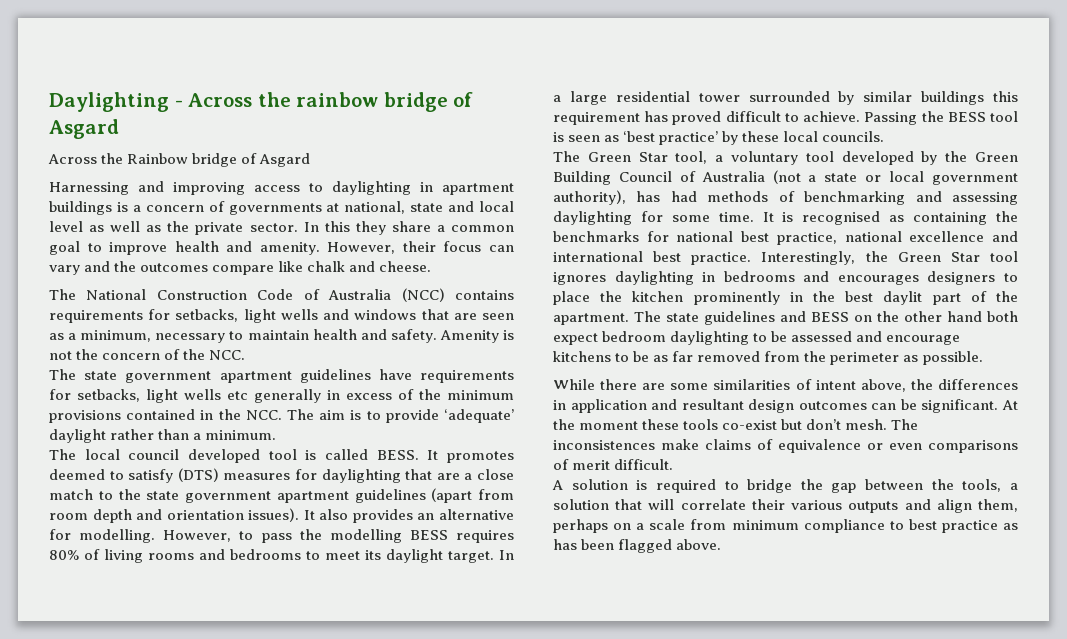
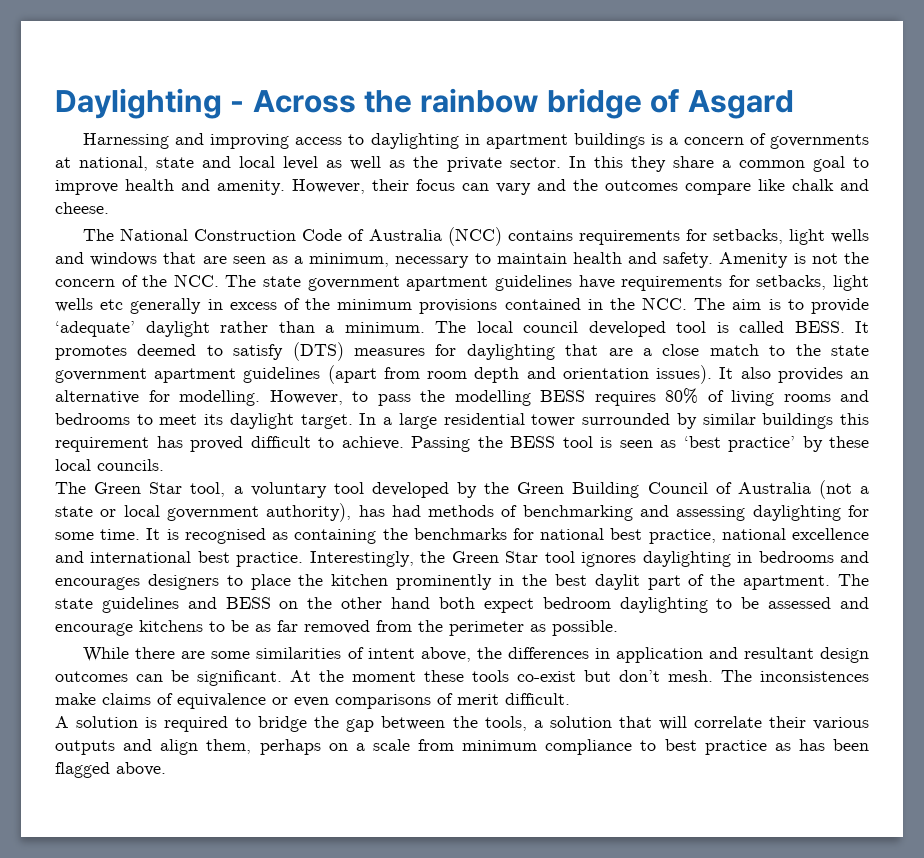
[48,153,311,167] // Across the Rainbow bridge of Asgard -> (794, 104) none
(246, 355) // -> (219, 280) none
(277, 435) // -> (425, 327) none

